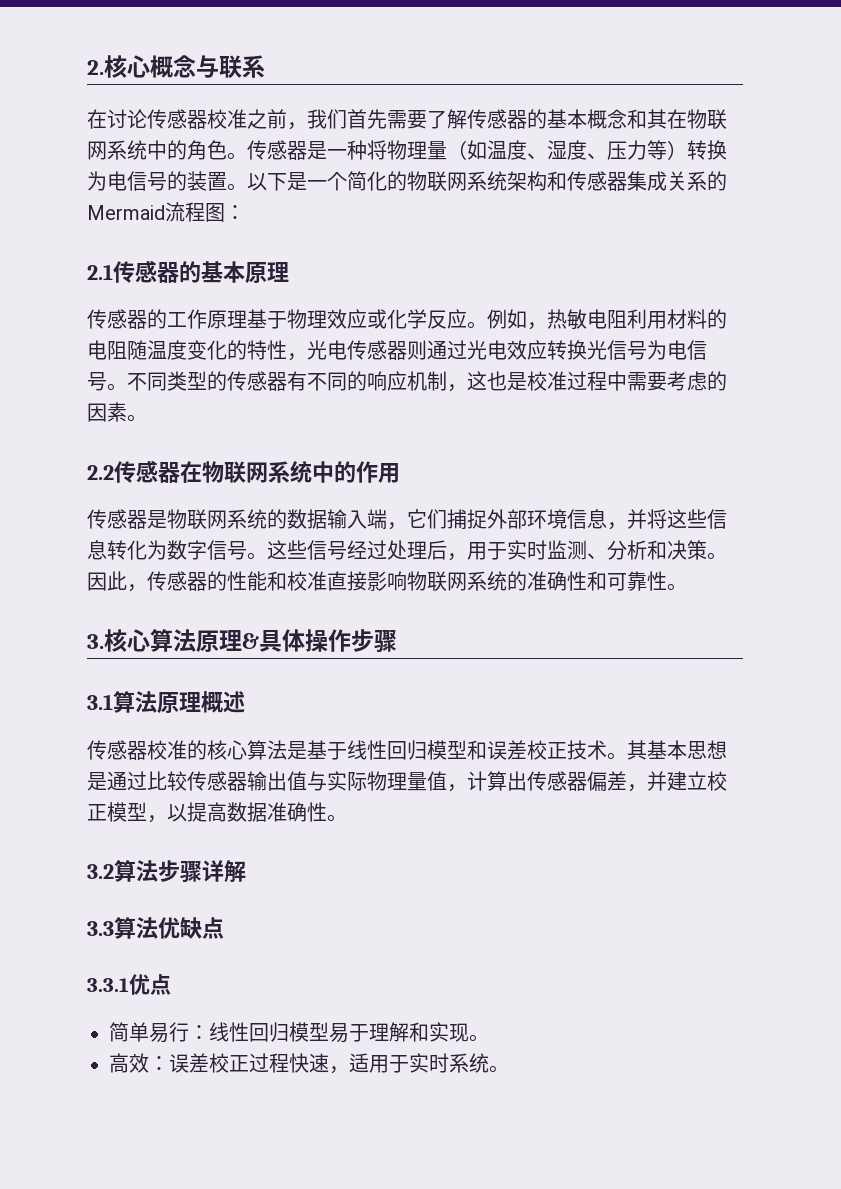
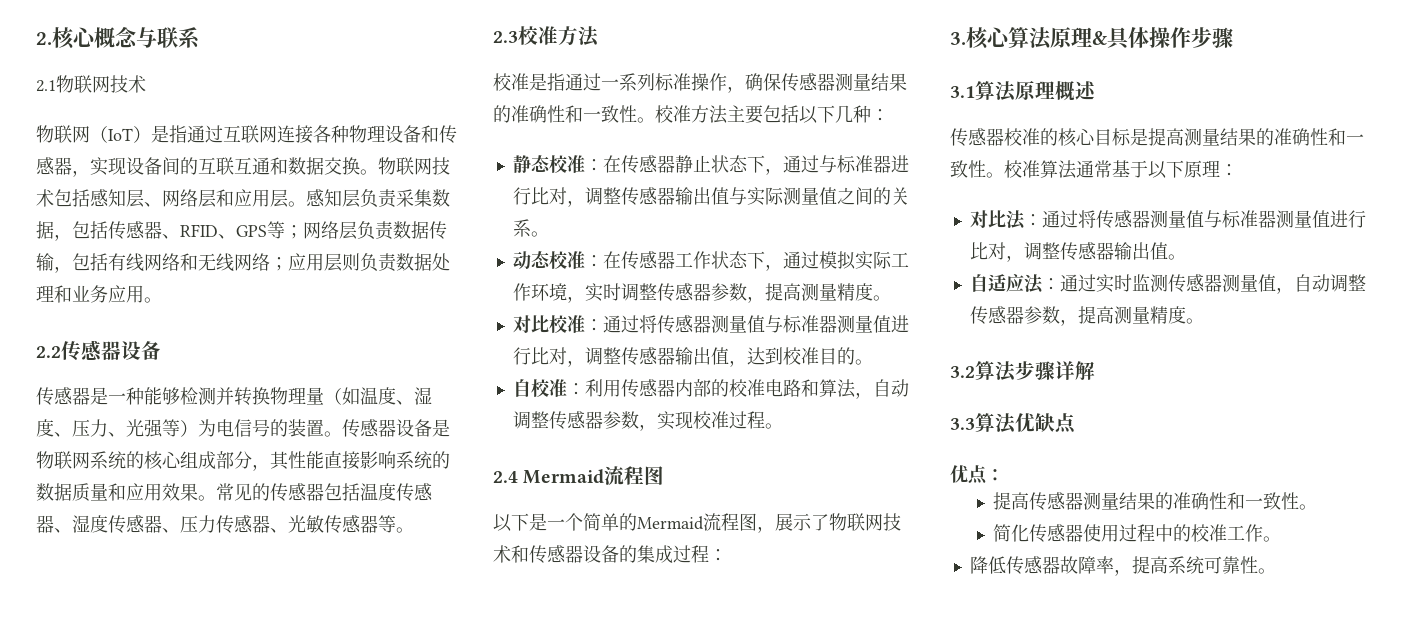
[87,109,727,130] [87,140,387,160] 在讨论传感器校准之前，我们首先需要了解传感器的基本概念和其在物联网系统中的角色。传感器是一种将 -> [36,75,146,93] [36,125,457,144] [36,157,450,177] [36,189,450,208] [36,221,447,241] [36,253,450,273] [36,285,162,303] [36,340,161,361] [36,387,270,406] 2.1物联网技术 // 物联网（IoT）是指通过互联网连接各种物理设备和传感器，实现设备间的互联互通和数据交换。物联网技术包括感知层、网络层和应用层。感知层负责采集数据，包括传感器、RFID、GPS等；网络层负责数据传输，包括有线网络和无线网络；应用层则负责数据处理和业务应用。 // 2.2传感器设备 // 传感器是一种能够检测并转换
[647,140,727,160] 等）转换 -> [108,419,198,438] 、光强等）
[247,171,727,192] [87,202,245,222] [87,260,289,283] [87,309,727,330] [87,340,707,361] [87,371,727,392] [87,402,147,422] [87,460,400,483] [87,509,727,530] [87,540,727,561] [87,571,687,592] 以下是一个简化的物联网系统架构和传感器集成关系的Mermaid流程图： // 2.1传感器的基本原理 // 传感器的工作原理基于物理效应或化学反应。例如，热敏电阻利用材料的电阻随温度变化的特性，光电传感器则通过光电效应转换光信号为电信号。不同类型的传感器有不同的响应机制，这也是校准过程中需要考虑的因素。 // 2.2传感器在物联网系统中的作用 // 传感器是物联网系统的数据输入端，它们捕捉外部环境信息，并将这些信息转化为数字信号。这些信号经过处理后，用于实时监测、分析和决策。因此，传感器的性能和校准直接影响物联网系统的准确性和可靠性。 -> [342,419,450,438] [36,451,450,471] [36,483,433,502] [36,515,414,534] [493,26,599,47] [493,73,907,93] [493,105,889,124] [512,155,909,175] [512,187,909,207] [512,219,549,237] [512,251,909,271] [512,283,891,303] [512,315,909,334] [512,347,873,367] [512,379,909,399] [512,411,783,431] [493,466,665,485] [493,513,901,533] [493,545,727,564] 传感器设备是物联网系统的核心组成部分，其性能直接影响系统的数据质量和应用效果。常见的传感器包括温度传感器、湿度传感器、压力传感器、光敏传感器等。 // 2.3校准方法 // 校准是指通过一系列标准操作，确保传感器测量结果的准确性和一致性。校准方法主要包括以下几种： // 静态校准：在传感器静止状态下，通过与标准器进行比对，调整传感器输出值与实际测量值之间的关系。 // 动态校准：在传感器工作状态下，通过模拟实际工作环境，实时调整传感器参数，提高测量精度。 // 对比校准：通过将传感器测量值与标准器测量值进行比对，调整传感器输出值，达到校准目的。 // 自校准：利用传感器内部的校准电路和算法，自动调整传感器参数，实现校准过程。 // 2.4 Mermaid流程图 // 以下是一个简单的Mermaid流程图，展示了物联网技术和传感器设备的集成过程：
[247,740,727,760] [87,771,727,792] [87,802,327,823] 算法是基于线性回归模型和误差校正技术。其基本思想是通过比较传感器输出值与实际物理量值，计算出传感器偏差，并建立校正模型，以提高数据准确性 -> [1094,128,1364,146] [950,160,1238,179] [969,210,1366,230] [969,242,1186,262] [969,274,1366,294] [969,306,1186,326] 目标是提高测量结果的准确性和一致性。校准算法通常基于以下原理： // 对比法：通过将传感器测量值与标准器测量值进行比对，调整传感器输出值。 // 自适应法：通过实时监测传感器测量值，自动调整传感器参数，提高测量精度
[87,978,129,992] 3.3.1 -> (1076, 423) none
[109,1022,489,1043] [109,1053,489,1074] // 简单易行：线性回归模型易于理解和实现。 // 高效：误差校正过程快速，适用于实时系统 -> [986,469,1004,481] [992,492,1317,511] [992,524,1281,543] [969,556,1258,576] ： // 提高传感器测量结果的准确性和一致性。 // 简化传感器使用过程中的校准工作。 // 降低传感器故障率，提高系统可靠性

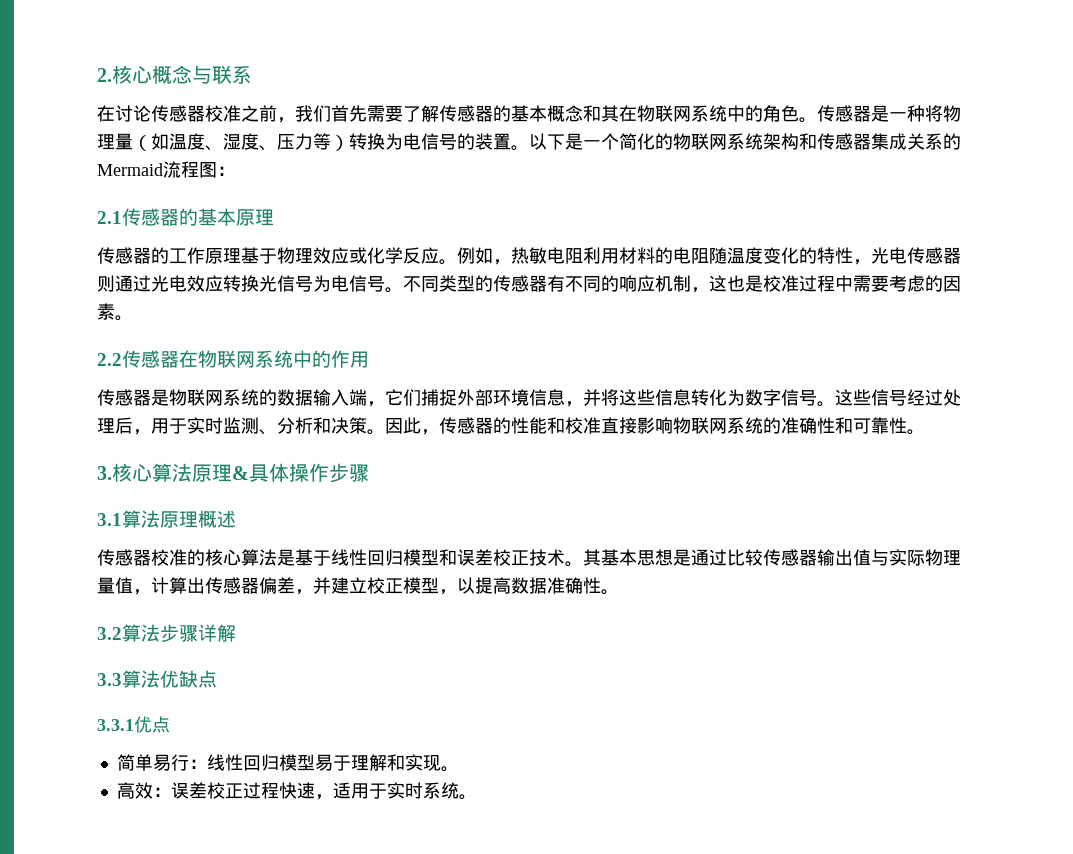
[36,75,146,93] [36,125,457,144] [36,157,450,177] [36,189,450,208] [36,221,447,241] [36,253,450,273] [36,285,162,303] [36,340,161,361] [36,387,270,406] 2.1物联网技术 // 物联网（IoT）是指通过互联网连接各种物理设备和传感器，实现设备间的互联互通和数据交换。物联网技术包括感知层、网络层和应用层。感知层负责采集数据，包括传感器、RFID、GPS等；网络层负责数据传输，包括有线网络和无线网络；应用层则负责数据处理和业务应用。 // 2.2传感器设备 // 传感器是一种能够检测并转换 -> [97,105,943,123] 在讨论传感器校准之前，我们首先需要了解传感器的基本概念和其在物联网系统中的角色。传感器是一种将
[108,419,198,438] 、光强等） -> [313,133,385,151] 等）转换
[342,419,450,438] [36,451,450,471] [36,483,433,502] [36,515,414,534] [493,26,599,47] [493,73,907,93] [493,105,889,124] [512,155,909,175] [512,187,909,207] [512,219,549,237] [512,251,909,271] [512,283,891,303] [512,315,909,334] [512,347,873,367] [512,379,909,399] [512,411,783,431] [493,466,665,485] [493,513,901,533] [493,545,727,564] 传感器设备是物联网系统的核心组成部分，其性能直接影响系统的数据质量和应用效果。常见的传感器包括温度传感器、湿度传感器、压力传感器、光敏传感器等。 // 2.3校准方法 // 校准是指通过一系列标准操作，确保传感器测量结果的准确性和一致性。校准方法主要包括以下几种： // 静态校准：在传感器静止状态下，通过与标准器进行比对，调整传感器输出值与实际测量值之间的关系。 // 动态校准：在传感器工作状态下，通过模拟实际工作环境，实时调整传感器参数，提高测量精度。 // 对比校准：通过将传感器测量值与标准器测量值进行比对，调整传感器输出值，达到校准目的。 // 自校准：利用传感器内部的校准电路和算法，自动调整传感器参数，实现校准过程。 // 2.4 Mermaid流程图 // 以下是一个简单的Mermaid流程图，展示了物联网技术和传感器设备的集成过程： -> [529,133,961,150] [97,161,235,178] [97,208,274,226] [97,247,961,265] [97,275,961,293] [97,303,133,321] [97,350,369,368] [97,389,961,407] [97,417,925,435] 以下是一个简化的物联网系统架构和传感器集成关系的Mermaid流程图： // 2.1传感器的基本原理 // 传感器的工作原理基于物理效应或化学反应。例如，热敏电阻利用材料的电阻随温度变化的特性，光电传感器则通过光电效应转换光信号为电信号。不同类型的传感器有不同的响应机制，这也是校准过程中需要考虑的因素。 // 2.2传感器在物联网系统中的作用 // 传感器是物联网系统的数据输入端，它们捕捉外部环境信息，并将这些信息转化为数字信号。这些信号经过处理后，用于实时监测、分析和决策。因此，传感器的性能和校准直接影响物联网系统的准确性和可靠性。
[1094,128,1364,146] [950,160,1238,179] [969,210,1366,230] [969,242,1186,262] [969,274,1366,294] [969,306,1186,326] 目标是提高测量结果的准确性和一致性。校准算法通常基于以下原理： // 对比法：通过将传感器测量值与标准器测量值进行比对，调整传感器输出值。 // 自适应法：通过实时监测传感器测量值，自动调整传感器参数，提高测量精度 -> [241,549,961,567] [97,577,601,595] 算法是基于线性回归模型和误差校正技术。其基本思想是通过比较传感器输出值与实际物理量值，计算出传感器偏差，并建立校正模型，以提高数据准确性
(1076, 423) none -> [97,719,134,731] 3.3.1
[986,469,1004,481] [992,492,1317,511] [992,524,1281,543] [969,556,1258,576] ： // 提高传感器测量结果的准确性和一致性。 // 简化传感器使用过程中的校准工作。 // 降低传感器故障率，提高系统可靠性 -> [116,754,459,772] [116,782,459,800] // 简单易行：线性回归模型易于理解和实现。 // 高效：误差校正过程快速，适用于实时系统

